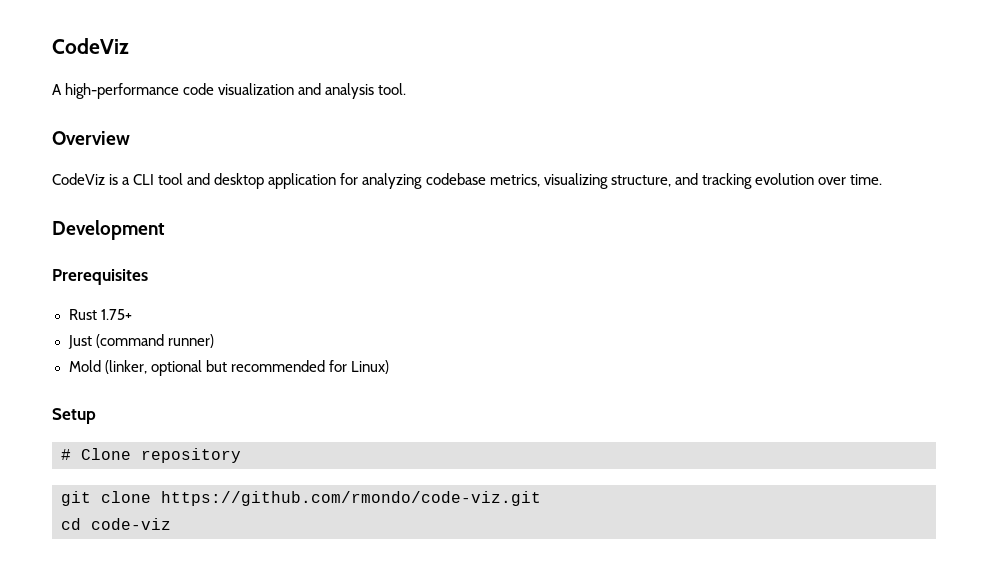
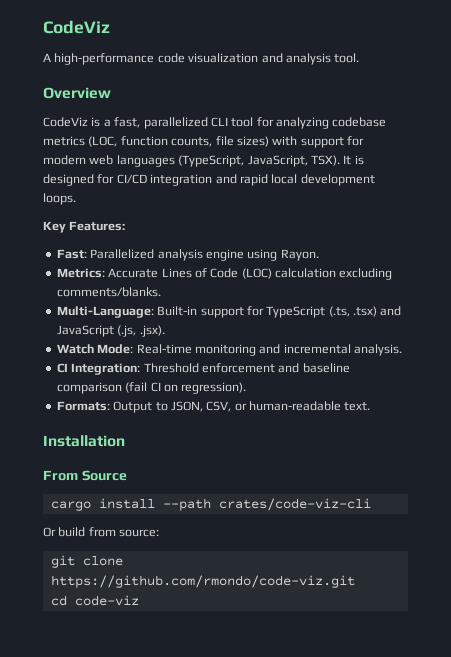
[133,173,882,189] [52,220,165,240] [52,269,148,285] [68,309,132,320] [67,334,214,349] [68,360,389,376] [52,408,96,424] [61,448,241,463] CLI tool and desktop application for analyzing codebase metrics, visualizing structure, and tracking evolution over time. // Development // Prerequisites // Rust 1.75+ // Just (command runner) // Mold (linker, optional but recommended for Linux) // Setup // # Clone repository -> [114,117,387,129] [43,136,364,148] [43,155,364,167] [43,174,375,186] [43,193,76,205] [43,221,126,233] [56,249,319,261] [56,268,393,280] [56,287,161,297] [56,306,402,318] [56,325,165,337] [56,344,402,356] [56,363,350,375] [56,382,247,394] [56,401,371,413] [43,435,125,447] [43,470,127,481] [50,498,371,511] [43,527,160,537] fast, parallelized CLI tool for analyzing codebase metrics (LOC, function counts, file sizes) with support for modern web languages (TypeScript, JavaScript, TSX). It is designed for CI/CD integration and rapid local development loops. // Key Features: // Fast: Parallelized analysis engine using Rayon. // Metrics: Accurate Lines of Code (LOC) calculation excluding comments/blanks. // Multi-Language: Built-in support for TypeScript (.ts, .tsx) and JavaScript (.js, .jsx). // Watch Mode: Real-time monitoring and incremental analysis. // CI Integration: Threshold enforcement and baseline comparison (fail CI on regression). // Formats: Output to JSON, CSV, or human-readable text. // Installation // From Source // cargo install --path crates/code-viz-cli // Or build from source:

